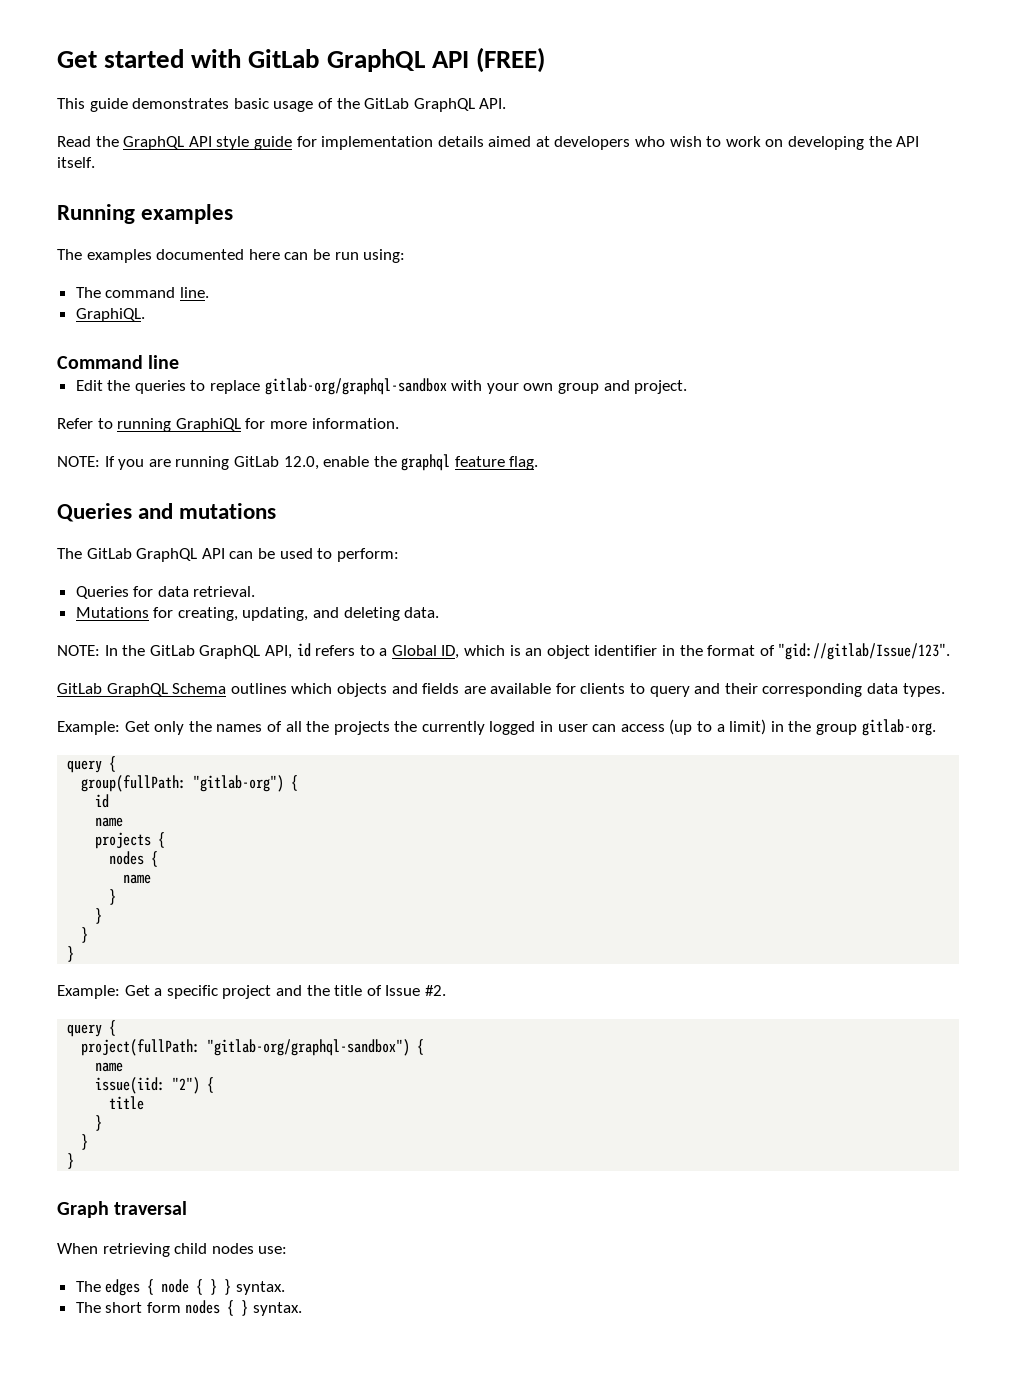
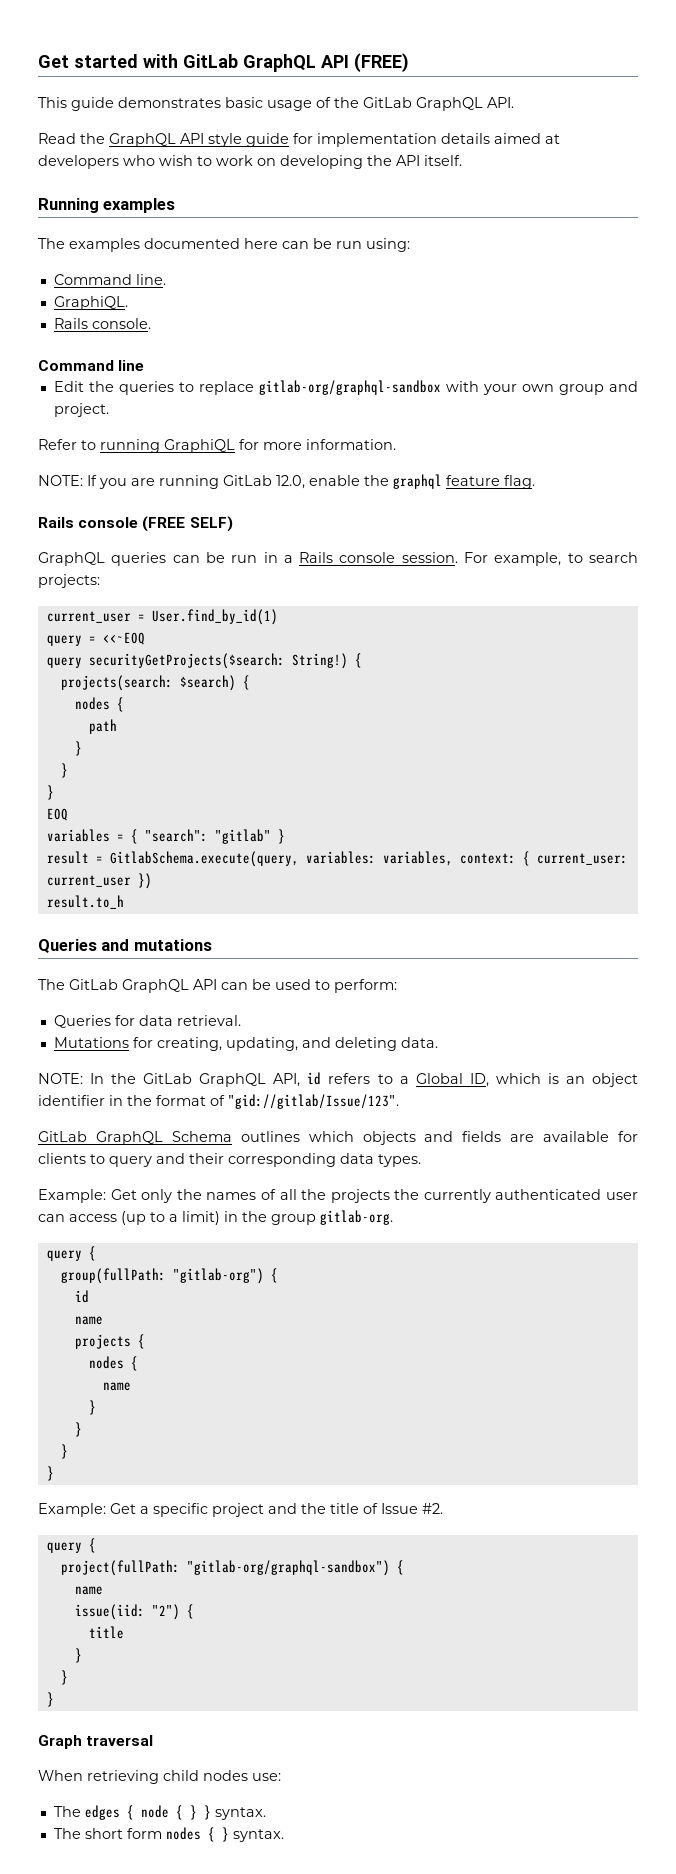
[75,287,176,298] The command -> [53,274,132,285] Command
(145, 315) none -> [53,318,151,329] // Rails console.
(539, 463) none -> [38,516,233,532] [38,552,638,566] [38,574,100,588] [46,609,278,625] [46,632,145,646] [46,653,362,669] [60,675,250,691] [74,697,124,712] [88,719,117,734] [74,741,82,756] [60,763,68,778] [46,785,54,800] [46,808,68,821] [46,829,285,844] [46,851,628,867] [46,873,152,889] [46,895,124,909] // Rails console (FREE SELF) // GraphQL queries can be run in a Rails console session. For example, to search projects: // current_user = User.find_by_id(1) // query = <<~EOQ // query securityGetProjects($search: String!) { // projects(search: $search) { // nodes { // path // } // } // } // EOQ // variables = { "search": "gitlab" } // result = GitlabSchema.execute(query, variables: variables, context: { current_user: current_user }) // result.to_h
[489,721,554,735] logged in -> [495,1189,602,1200] authenticated

